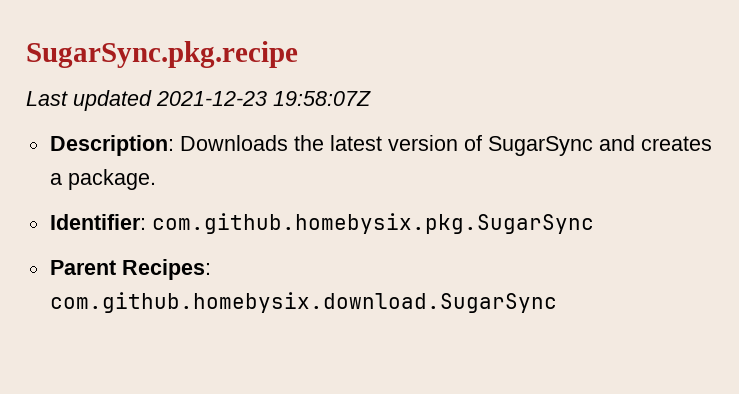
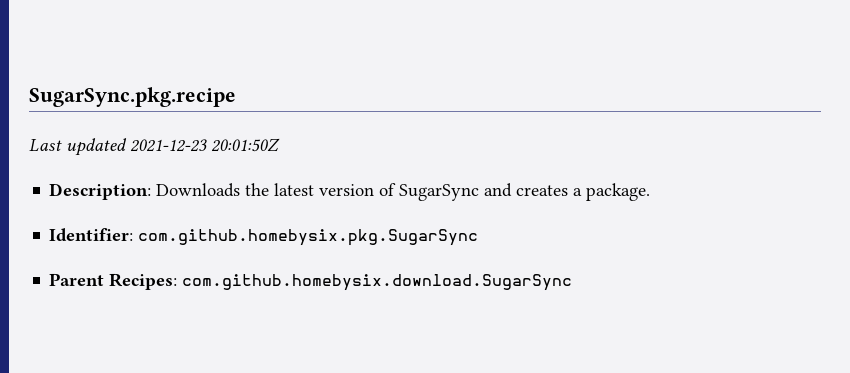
[273,91,371,106] 19:58:07Z -> [211,138,280,152] 20:01:50Z

